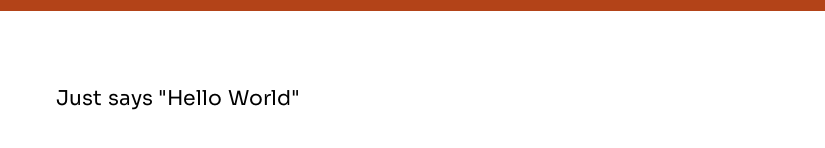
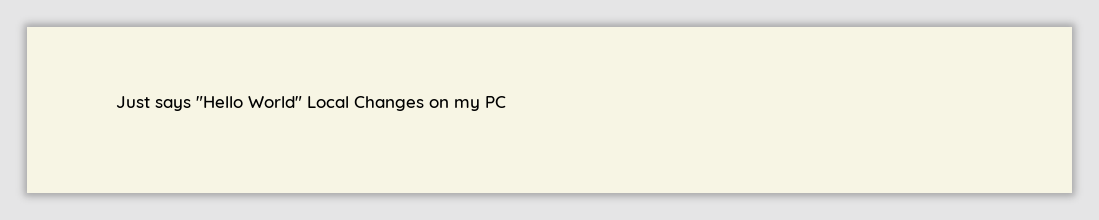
(300, 98) none -> [307,96,506,111] Local Changes on my PC

